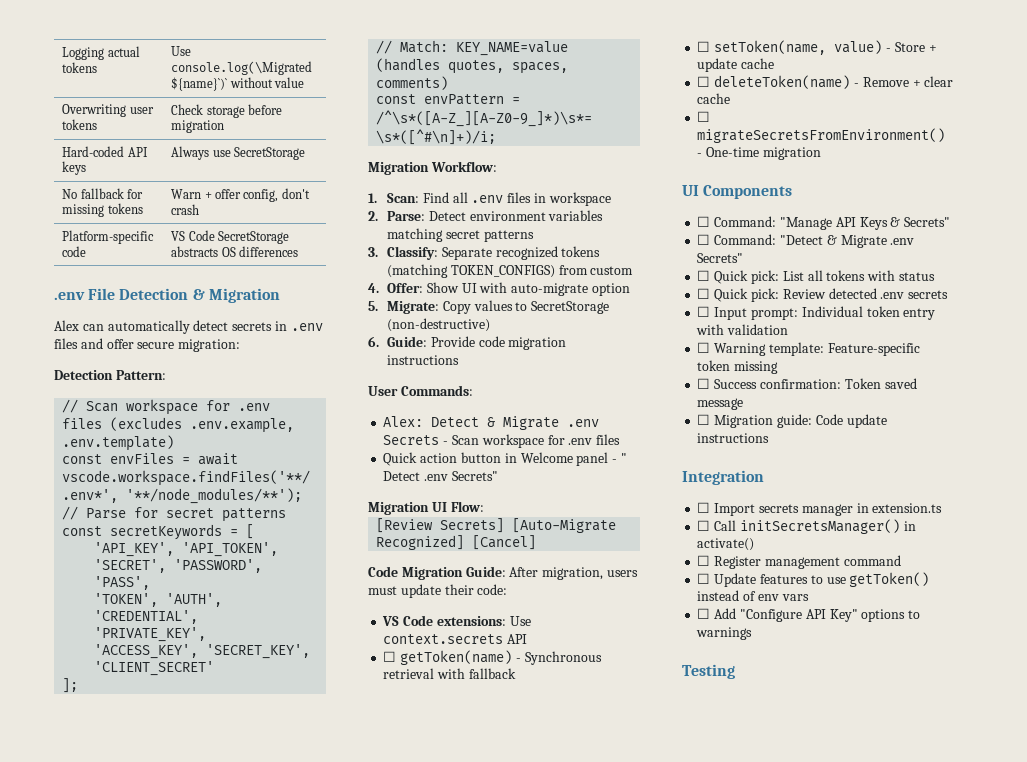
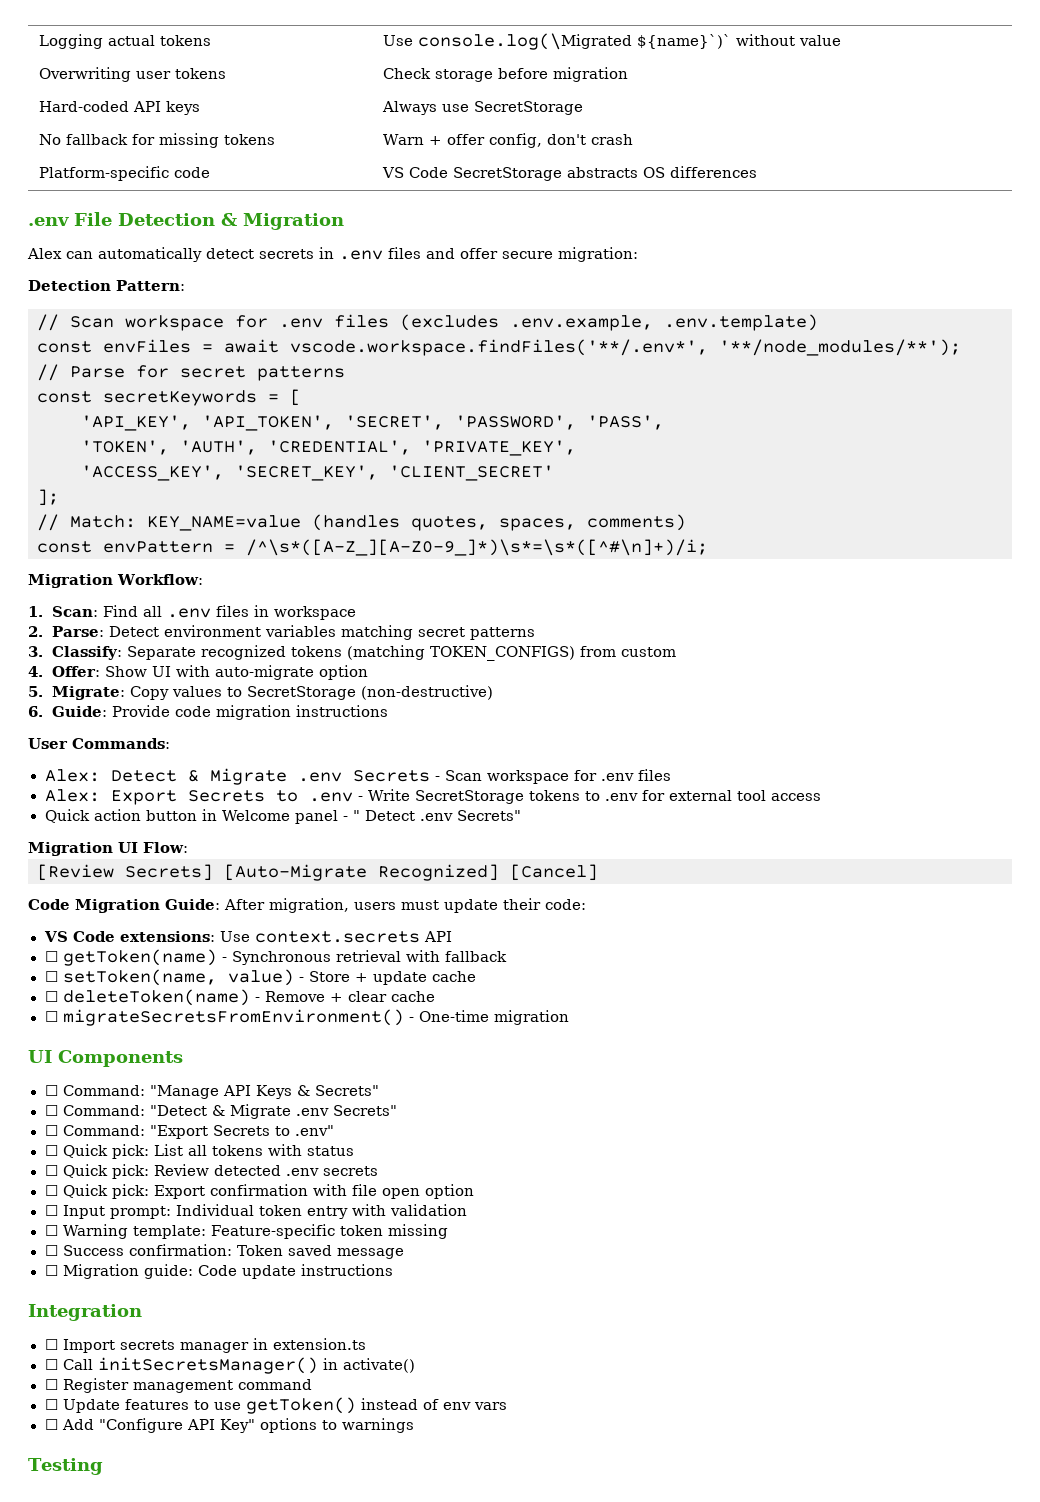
(621, 439) none -> [44,789,821,805] // Alex: Export Secrets to .env - Write SecretStorage tokens to .env for external tool access
(744, 258) none -> [44,1125,334,1139] // ☐ Command: "Export Secrets to .env"
(949, 294) none -> [44,1184,474,1199] // ☐ Quick pick: Export confirmation with file open option

